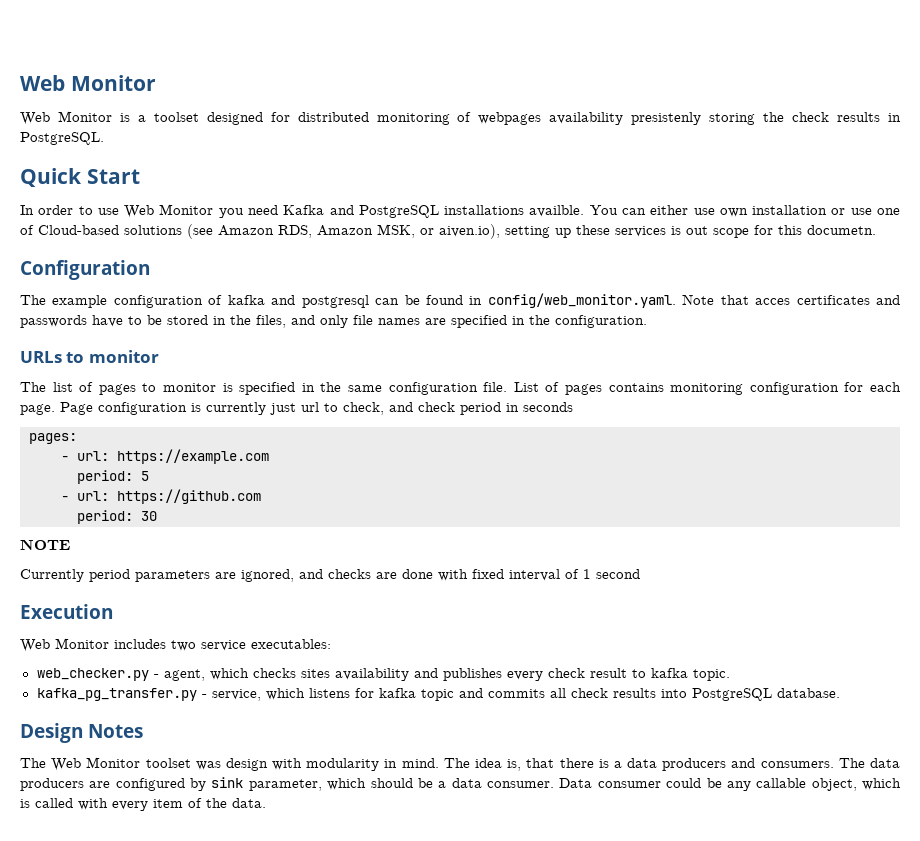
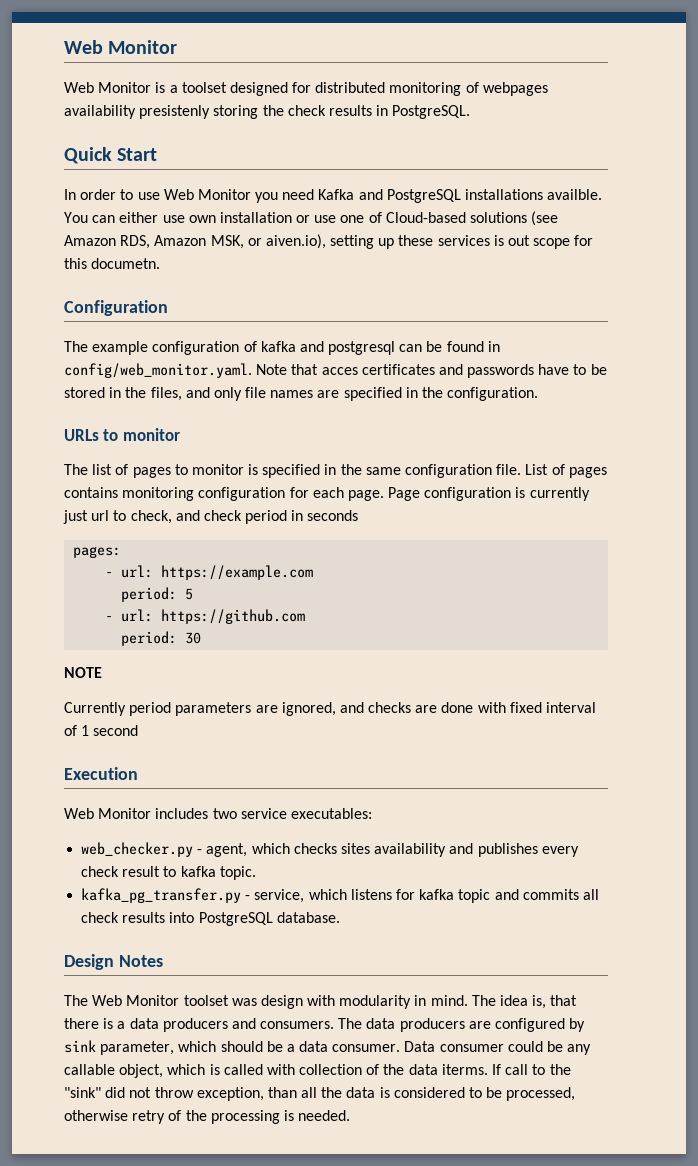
[112,798,266,811] every item of the data. -> [299,1064,571,1075] [64,1087,576,1101] [64,1110,351,1124] collection of the data iterms. If call to the "sink" did not throw exception, than all the data is considered to be processed, otherwise retry of the processing is needed.

